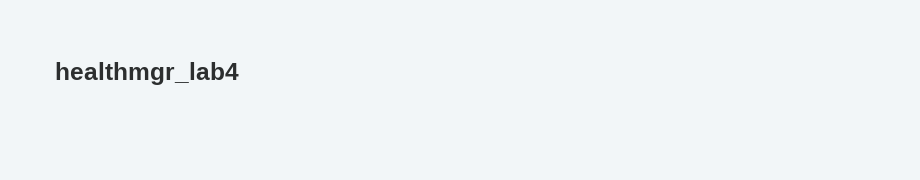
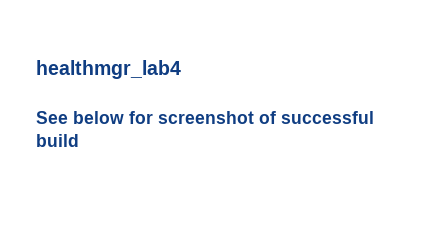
(239, 73) none -> [36,111,374,124] [36,134,79,147] // See below for screenshot of successful build

